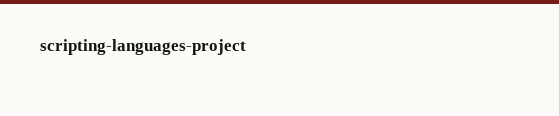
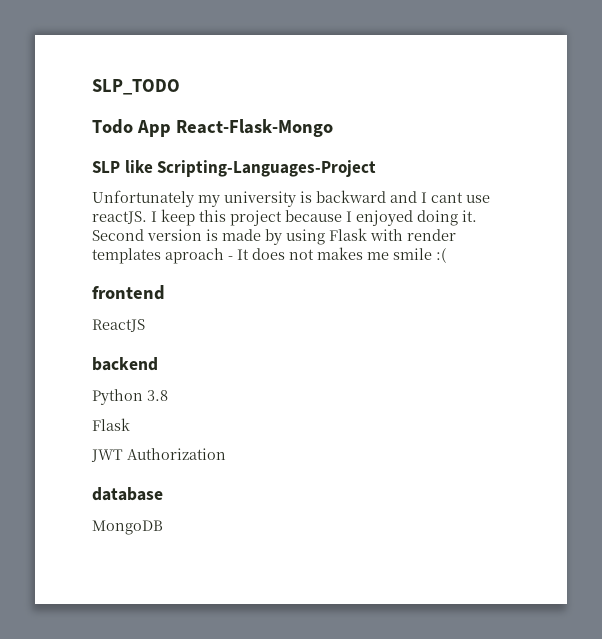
[40,39,246,55] scripting-languages-project -> [92,79,180,95] [92,119,333,137] [92,160,377,177] [92,190,490,207] [92,209,477,226] [92,228,456,245] [92,247,446,264] [92,285,165,300] [92,319,145,332] [92,357,158,371] [92,389,168,405] [92,418,130,431] [91,448,226,462] [92,487,163,501] [92,520,163,535] SLP_TODO // Todo App React-Flask-Mongo // SLP like Scripting-Languages-Project // Unfortunately my university is backward and I cant use reactJS. I keep this project because I enjoyed doing it. Second version is made by using Flask with render templates aproach - It does not makes me smile :( // frontend // ReactJS // backend // Python 3.8 // Flask // JWT Authorization // database // MongoDB

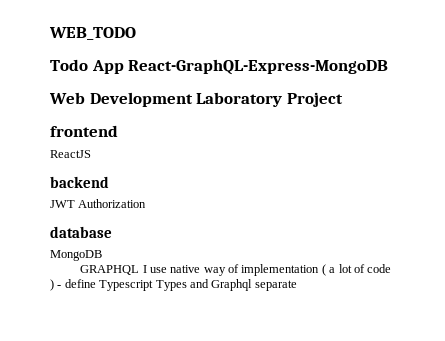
[92,79,180,95] SLP_TODO -> [49,27,136,40] WEB_TODO
[175,119,333,137] [92,160,377,177] [92,190,490,207] [92,209,477,226] [92,228,456,245] [92,247,446,264] React-Flask-Mongo // SLP like Scripting-Languages-Project // Unfortunately my university is backward and I cant use reactJS. I keep this project because I enjoyed doing it. Second version is made by using Flask with render templates aproach - It does not makes me smile :( -> [128,59,389,75] [49,92,343,107] React-GraphQL-Express-MongoDB // Web Development Laboratory Project
[92,389,168,405] [92,418,130,431] // Python 3.8 // Flask -> (109, 182) none
(163, 527) none -> [80,264,392,276] [50,279,297,291] // GRAPHQL I use native way of implementation ( a lot of code ) - define Typescript Types and Graphql separate

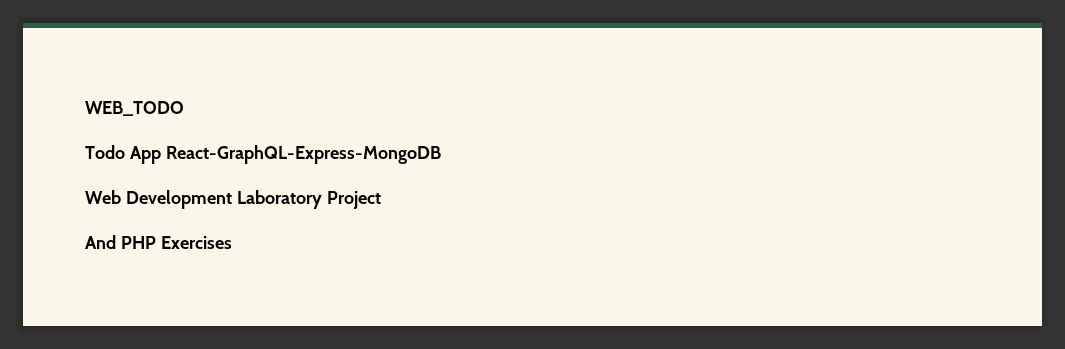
[50,125,118,137] [50,150,91,158] [50,176,109,188] [50,199,147,208] [50,226,112,238] [50,250,102,261] [80,264,392,276] [50,279,297,291] frontend // ReactJS // backend // JWT Authorization // database // MongoDB // GRAPHQL I use native way of implementation ( a lot of code ) - define Typescript Types and Graphql separate -> [85,235,232,249] And PHP Exercises

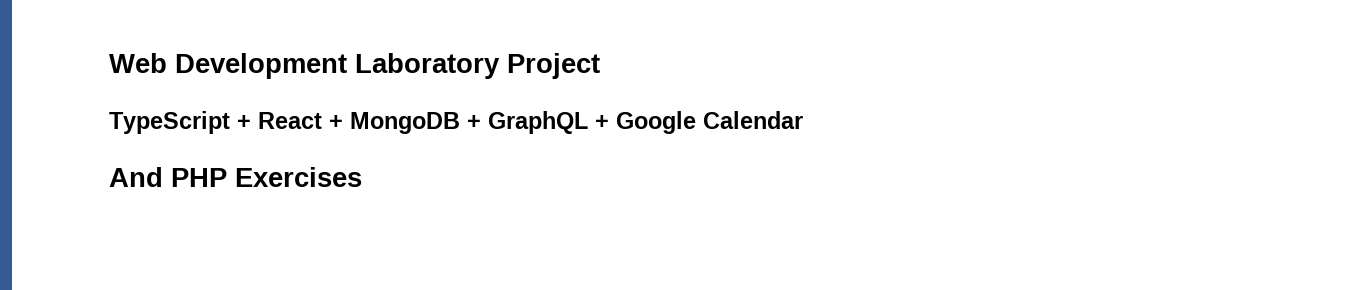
[85,101,184,116] [85,145,441,164] WEB_TODO // Todo App React-GraphQL-Express-MongoDB // -> (109, 63) none
(381, 200) none -> [109,111,803,134] // TypeScript + React + MongoDB + GraphQL + Google Calendar

